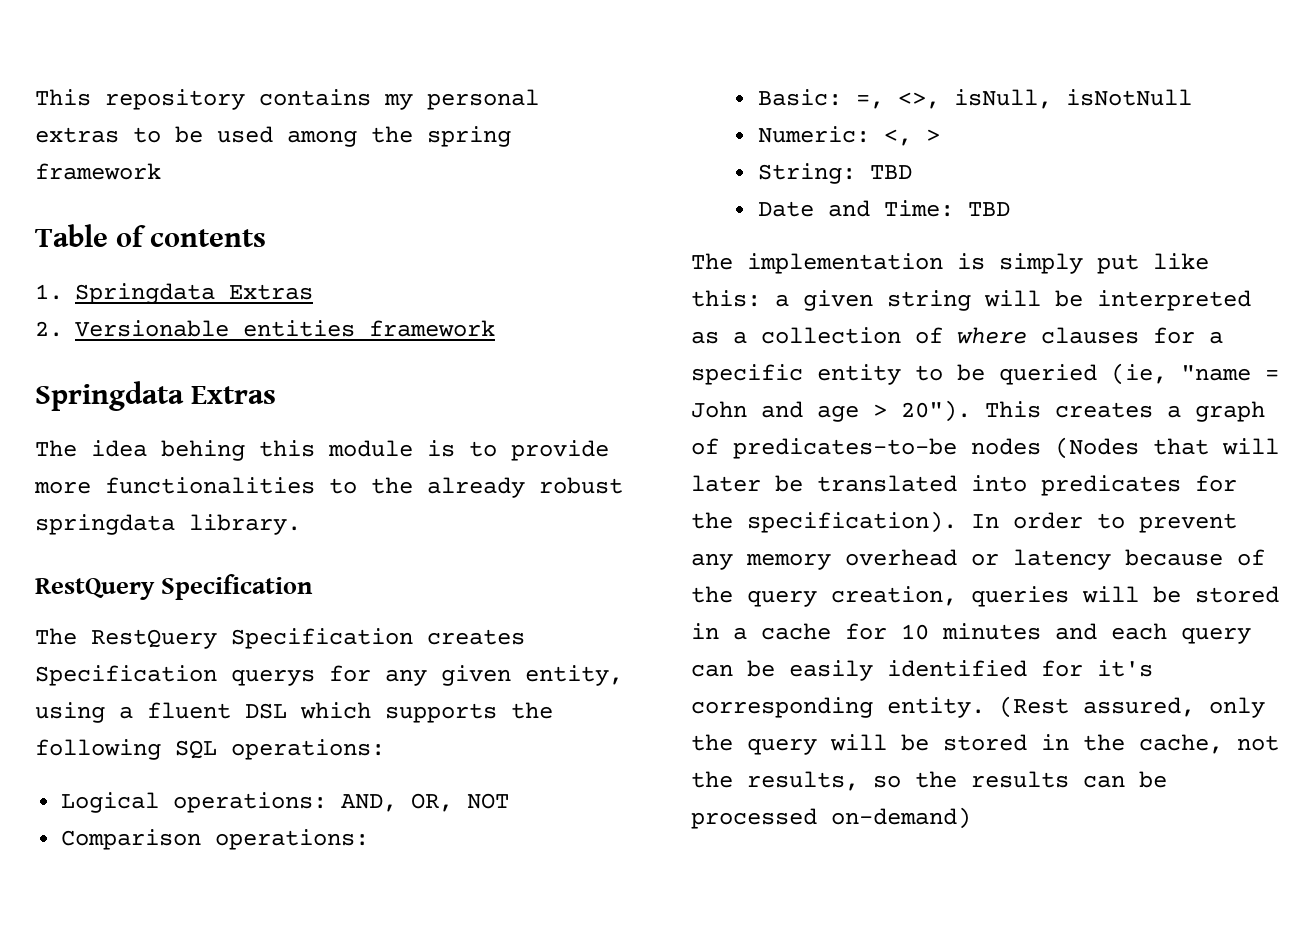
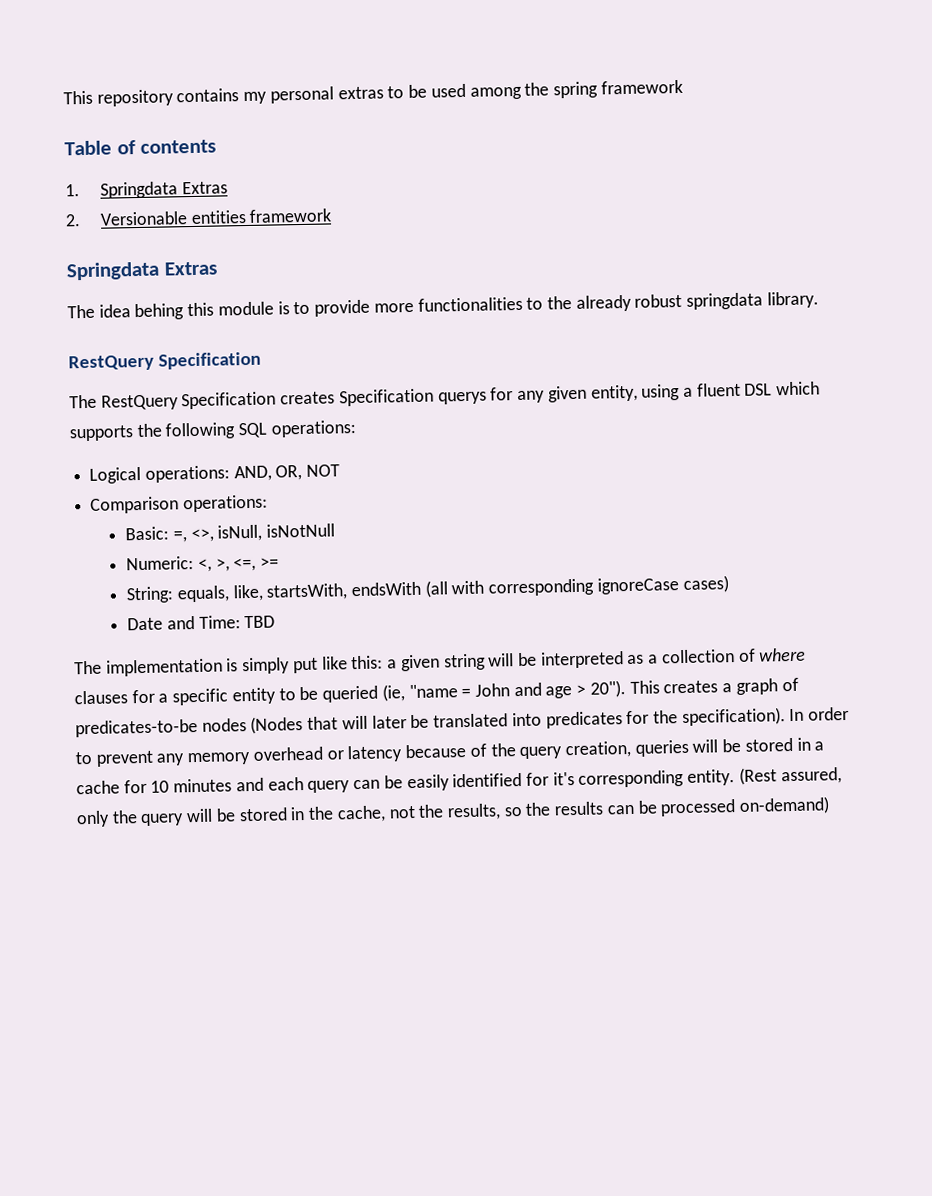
[925,129,940,142] [757,163,912,184] > // String: TBD -> [215,557,279,572] [126,575,729,604] >, <=, >= // String: equals, like, startsWith, endsWith (all with corresponding ignoreCase cases)

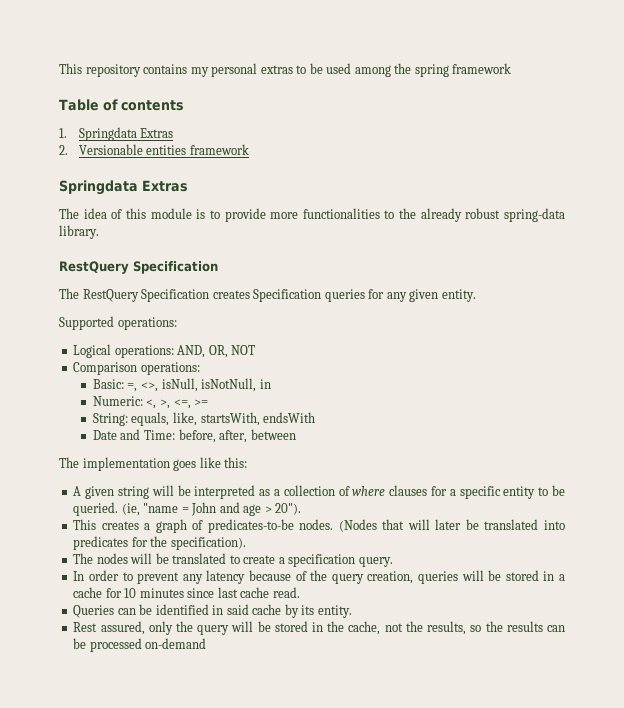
[134,303,185,321] behing -> [111,209,123,219] of
[686,292,764,310] springdata -> [504,208,565,222] spring-data
[437,391,487,405] querys -> [324,289,365,302] queries
[590,381,821,402] [69,422,268,442] entity, using a fluent DSL which supports the following SQL -> [441,289,476,302] [59,316,114,330] entity. // Supported
[265,523,335,538] isNotNull -> [201,378,271,392] isNotNull, in
[424,575,729,598] (all with corresponding ignoreCase cases) -> (316, 417) none
[244,615,276,629] TBD -> [178,429,296,443] before, after, between
[226,657,318,675] is simply put -> [173,459,197,471] goes
[387,659,398,669] a -> [73,486,82,496] // A
[322,685,379,703] queried -> [73,502,119,516] queried.
(626, 689) none -> (302, 509) //
[201,718,247,732] nodes -> [299,519,334,530] nodes.
(786, 717) none -> [73,553,393,567] // The nodes will be translated to create a specification query. //
[187,746,344,766] memory overhead or -> (203, 579) none
[235,767,777,793] and each query can be easily identified for it's corresponding entity. (Rest -> [187,587,300,598] [73,604,352,618] [73,622,98,632] since last cache read. // Queries can be identified in said cache by its entity. // Rest
[739,796,831,815] on-demand) -> [145,638,207,649] on-demand

